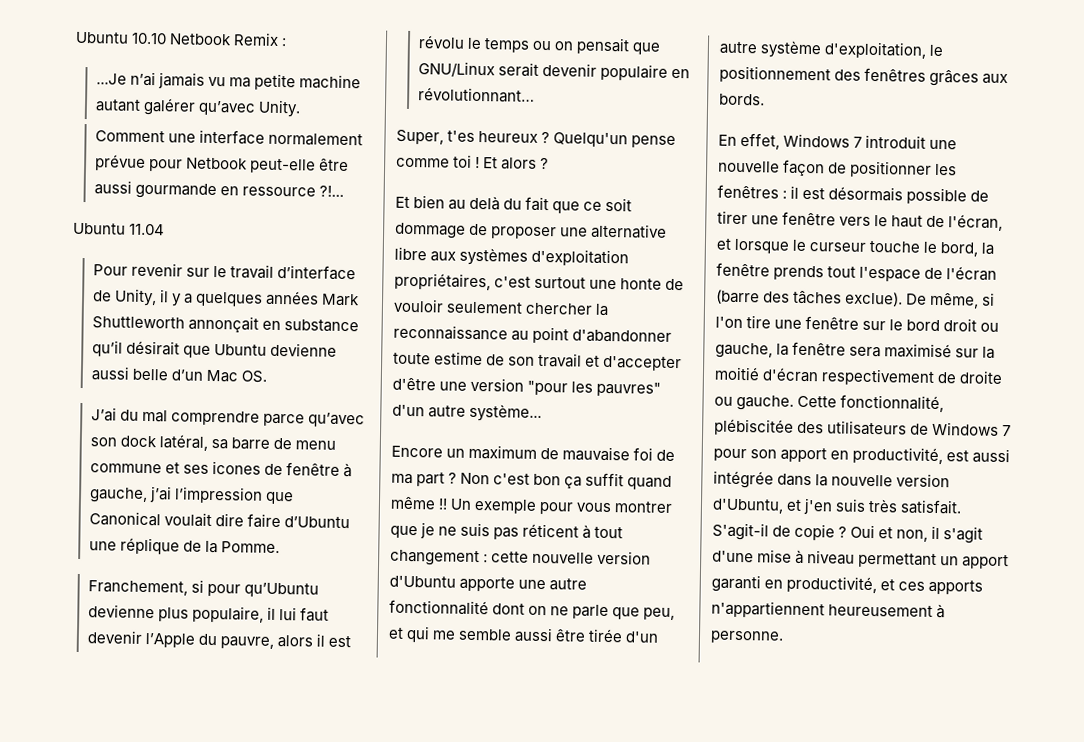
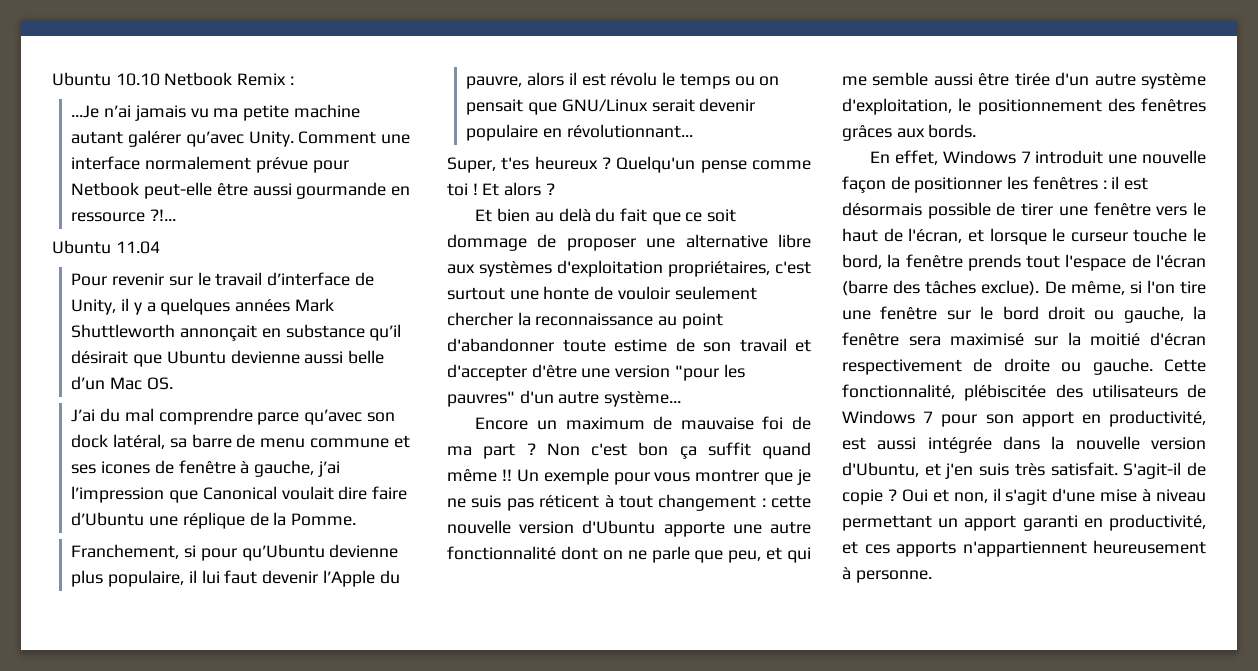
(301, 108) // -> (294, 139) none

